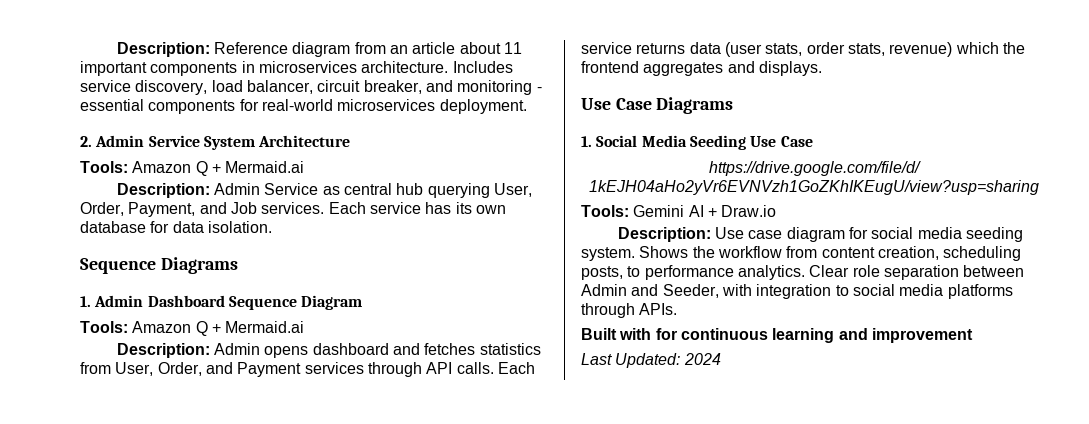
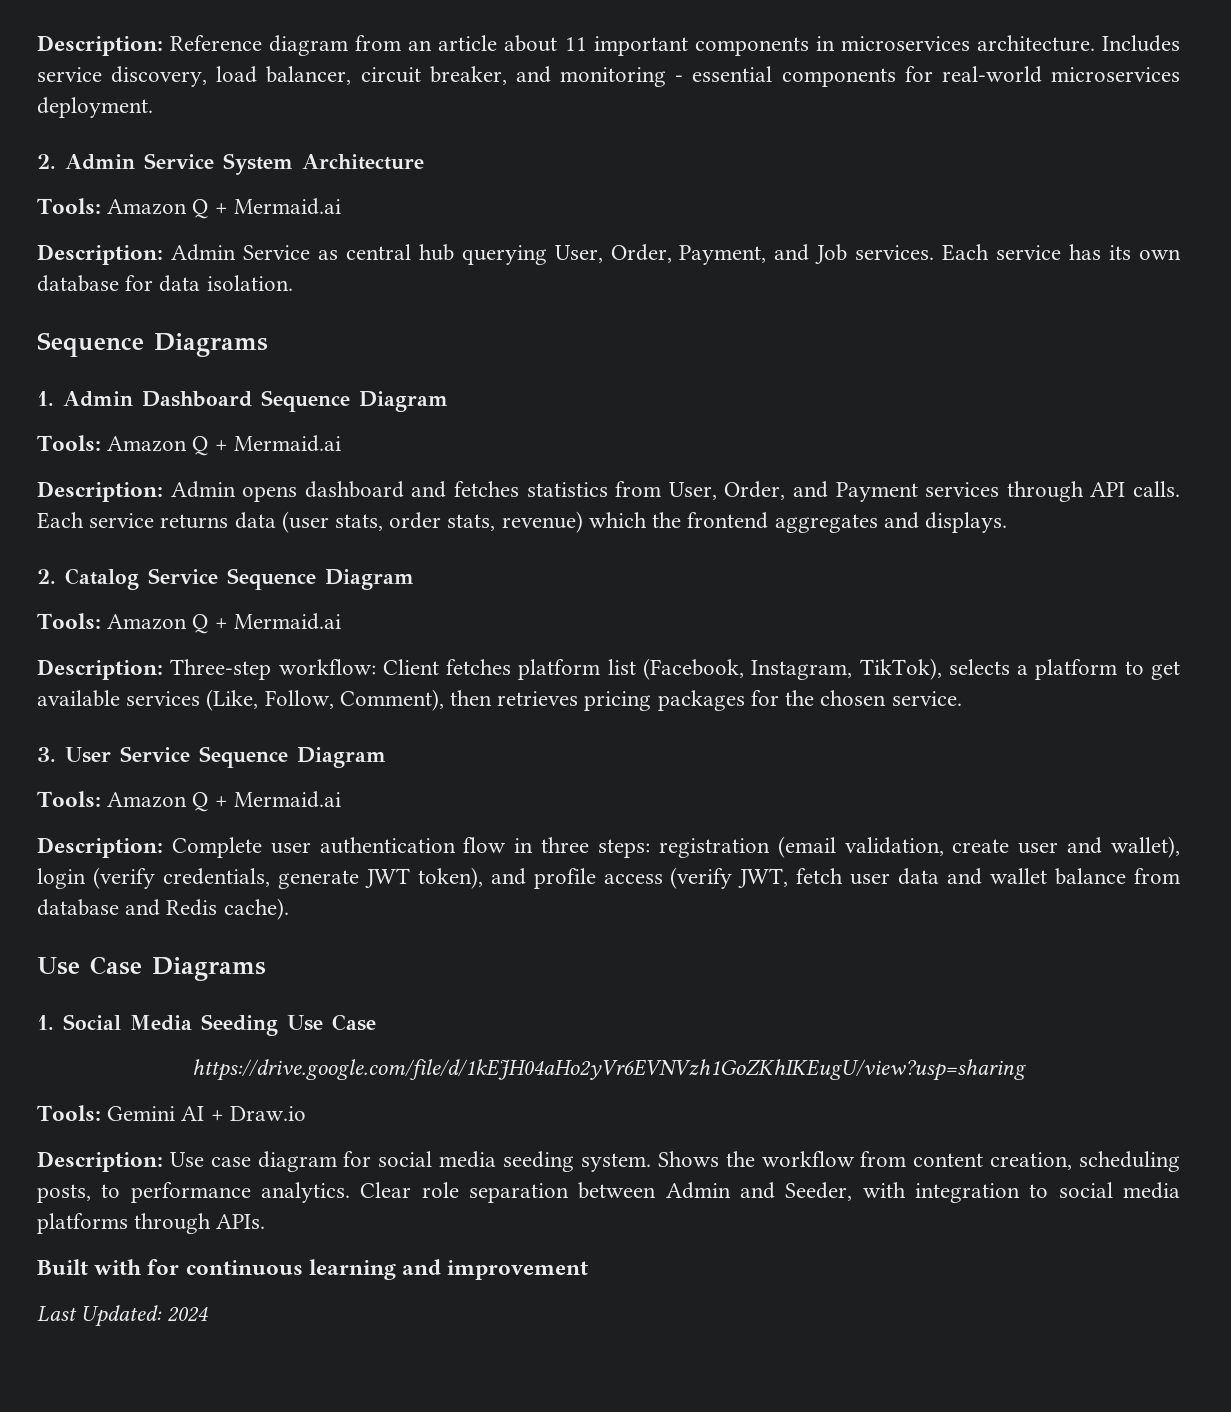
(822, 68) none -> [37,568,414,590] [37,613,341,634] [37,658,1180,680] [37,689,962,711] [37,746,386,768] [37,791,341,812] [37,836,1181,858] [37,867,1180,889] [37,898,289,920] // 2. Catalog Service Sequence Diagram // Tools: Amazon Q + Mermaid.ai // Description: Three-step workflow: Client fetches platform list (Facebook, Instagram, TikTok), selects a platform to get available services (Like, Follow, Comment), then retrieves pricing packages for the chosen service. // 3. User Service Sequence Diagram // Tools: Amazon Q + Mermaid.ai // Description: Complete user authentication flow in three steps: registration (email validation, create user and wallet), login (verify credentials, generate JWT token), and profile access (verify JWT, fetch user data and wallet balance from database and Redis cache).

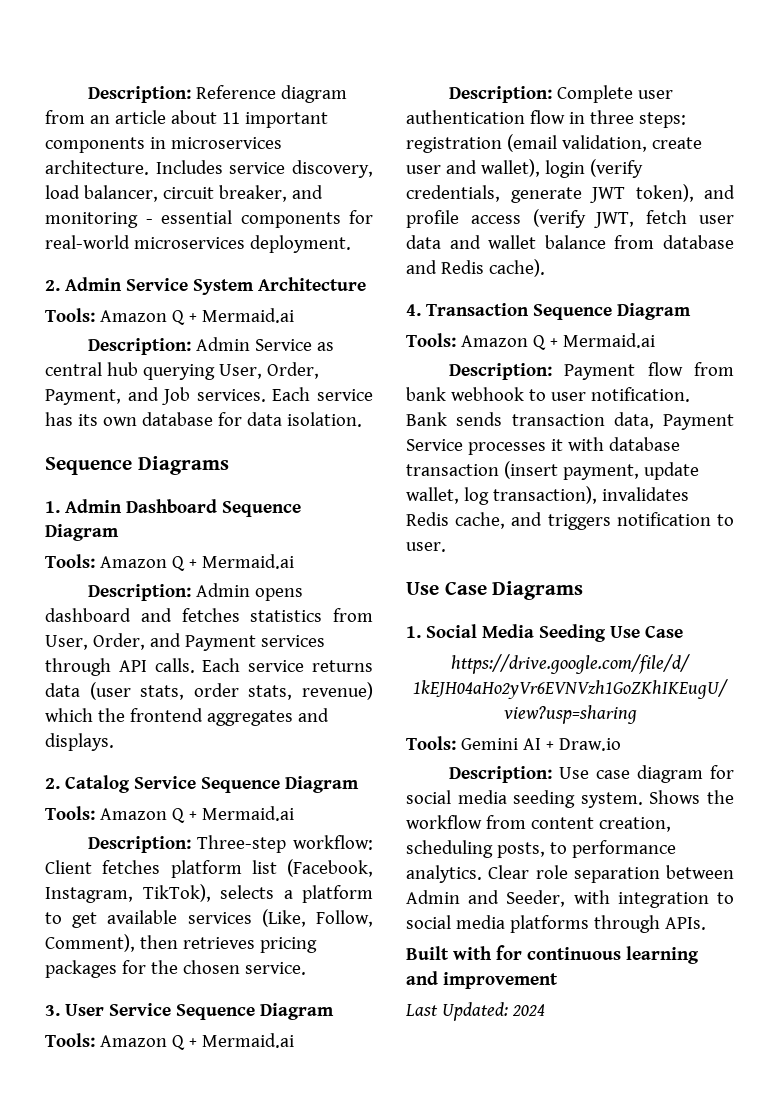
(289, 909) none -> [406,303,691,320] [406,333,655,350] [448,362,734,380] [406,387,690,402] [406,412,734,430] [406,437,680,455] [406,461,699,480] [406,486,689,505] [406,512,734,530] [406,542,446,552] // 4. Transaction Sequence Diagram // Tools: Amazon Q + Mermaid.ai // Description: Payment flow from bank webhook to user notification. Bank sends transaction data, Payment Service processes it with database transaction (insert payment, update wallet, log transaction), invalidates Redis cache, and triggers notification to user.

